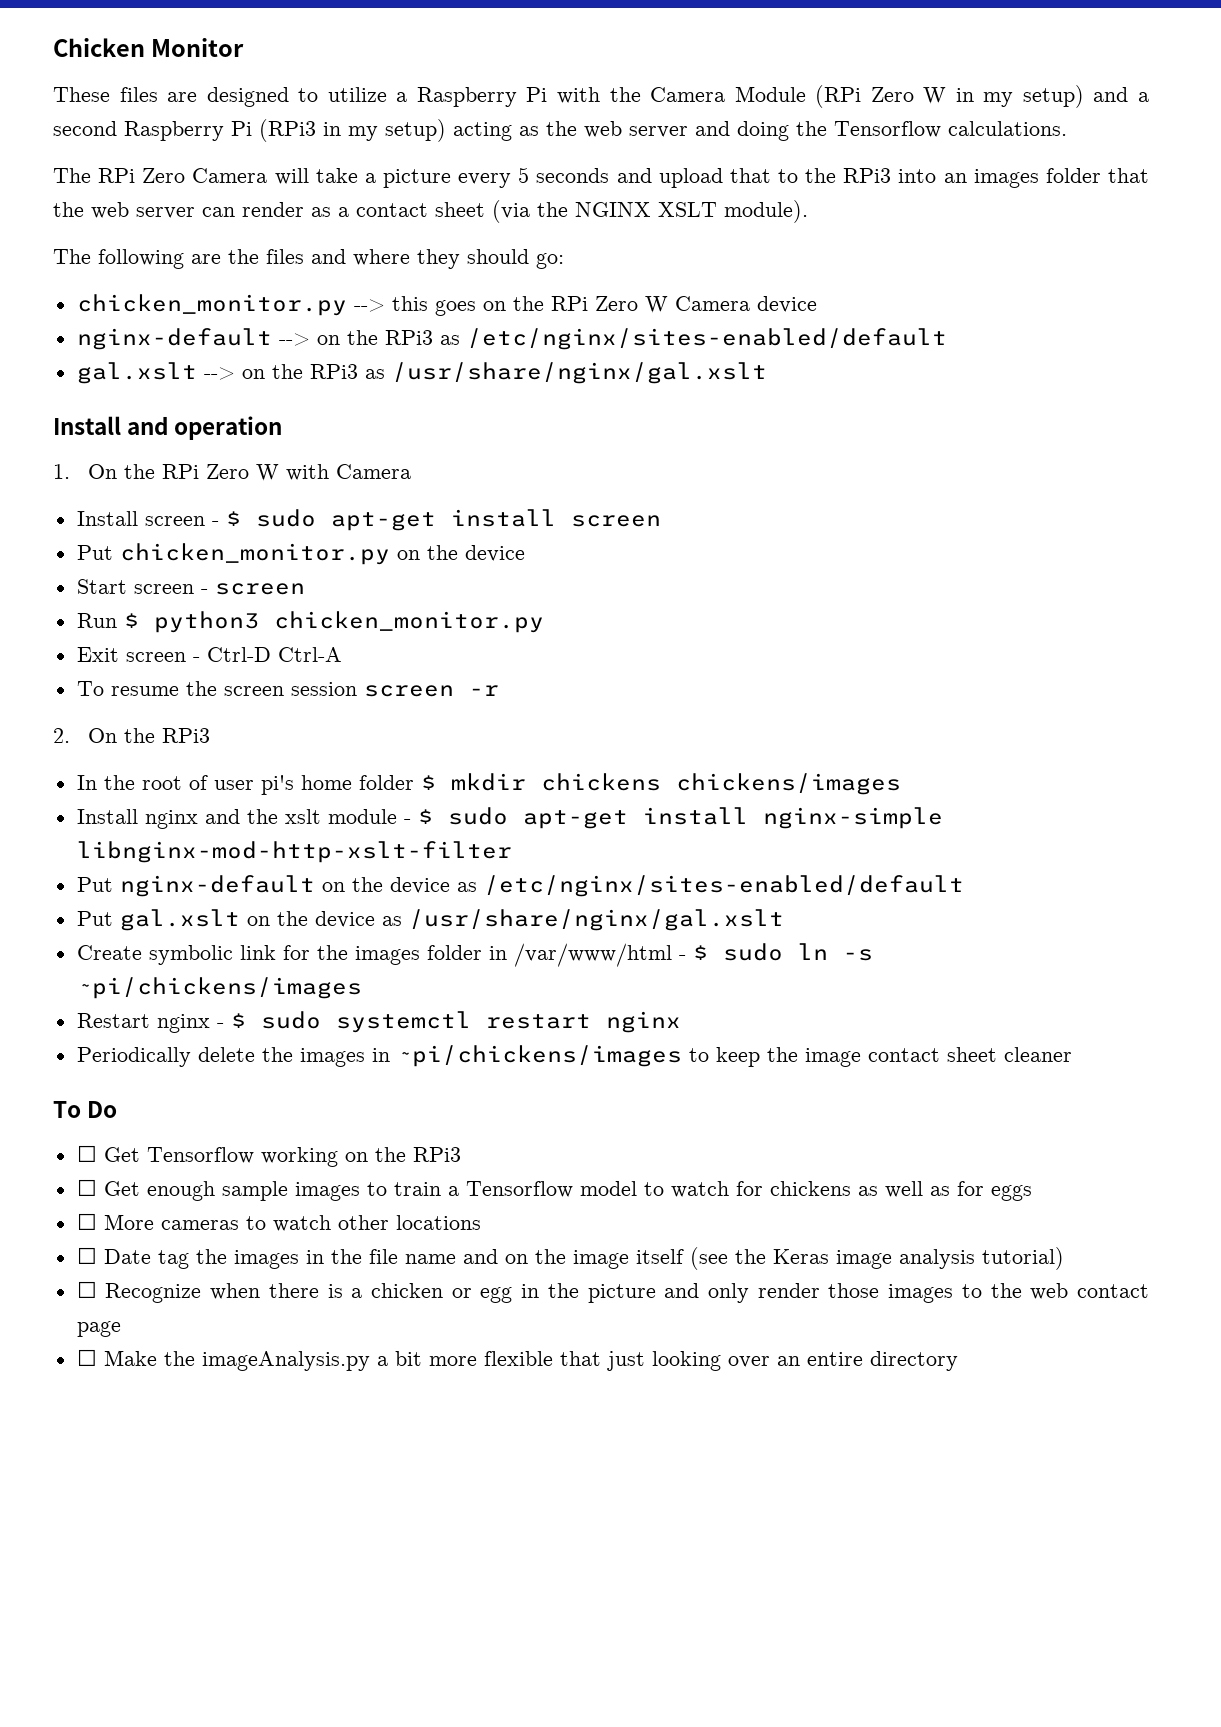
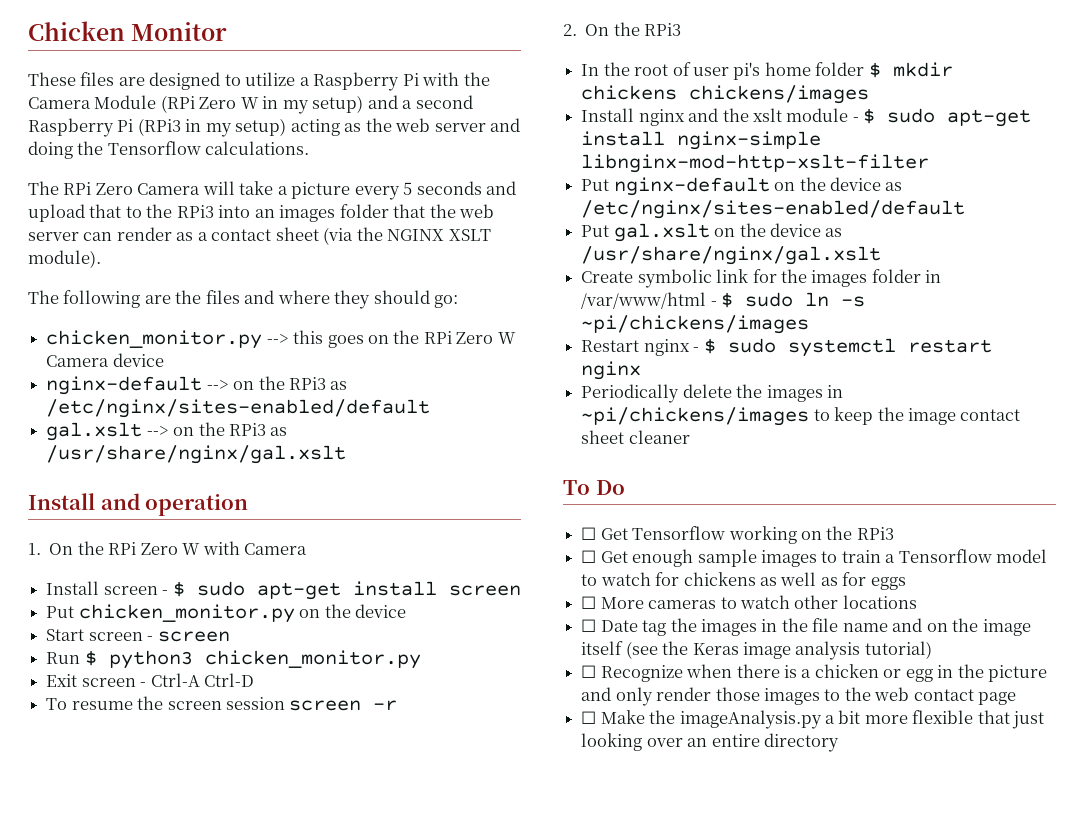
(200, 659) none -> [150,673,200,687] Ctrl-A
[277,647,342,662] Ctrl-A -> (254, 680) none

